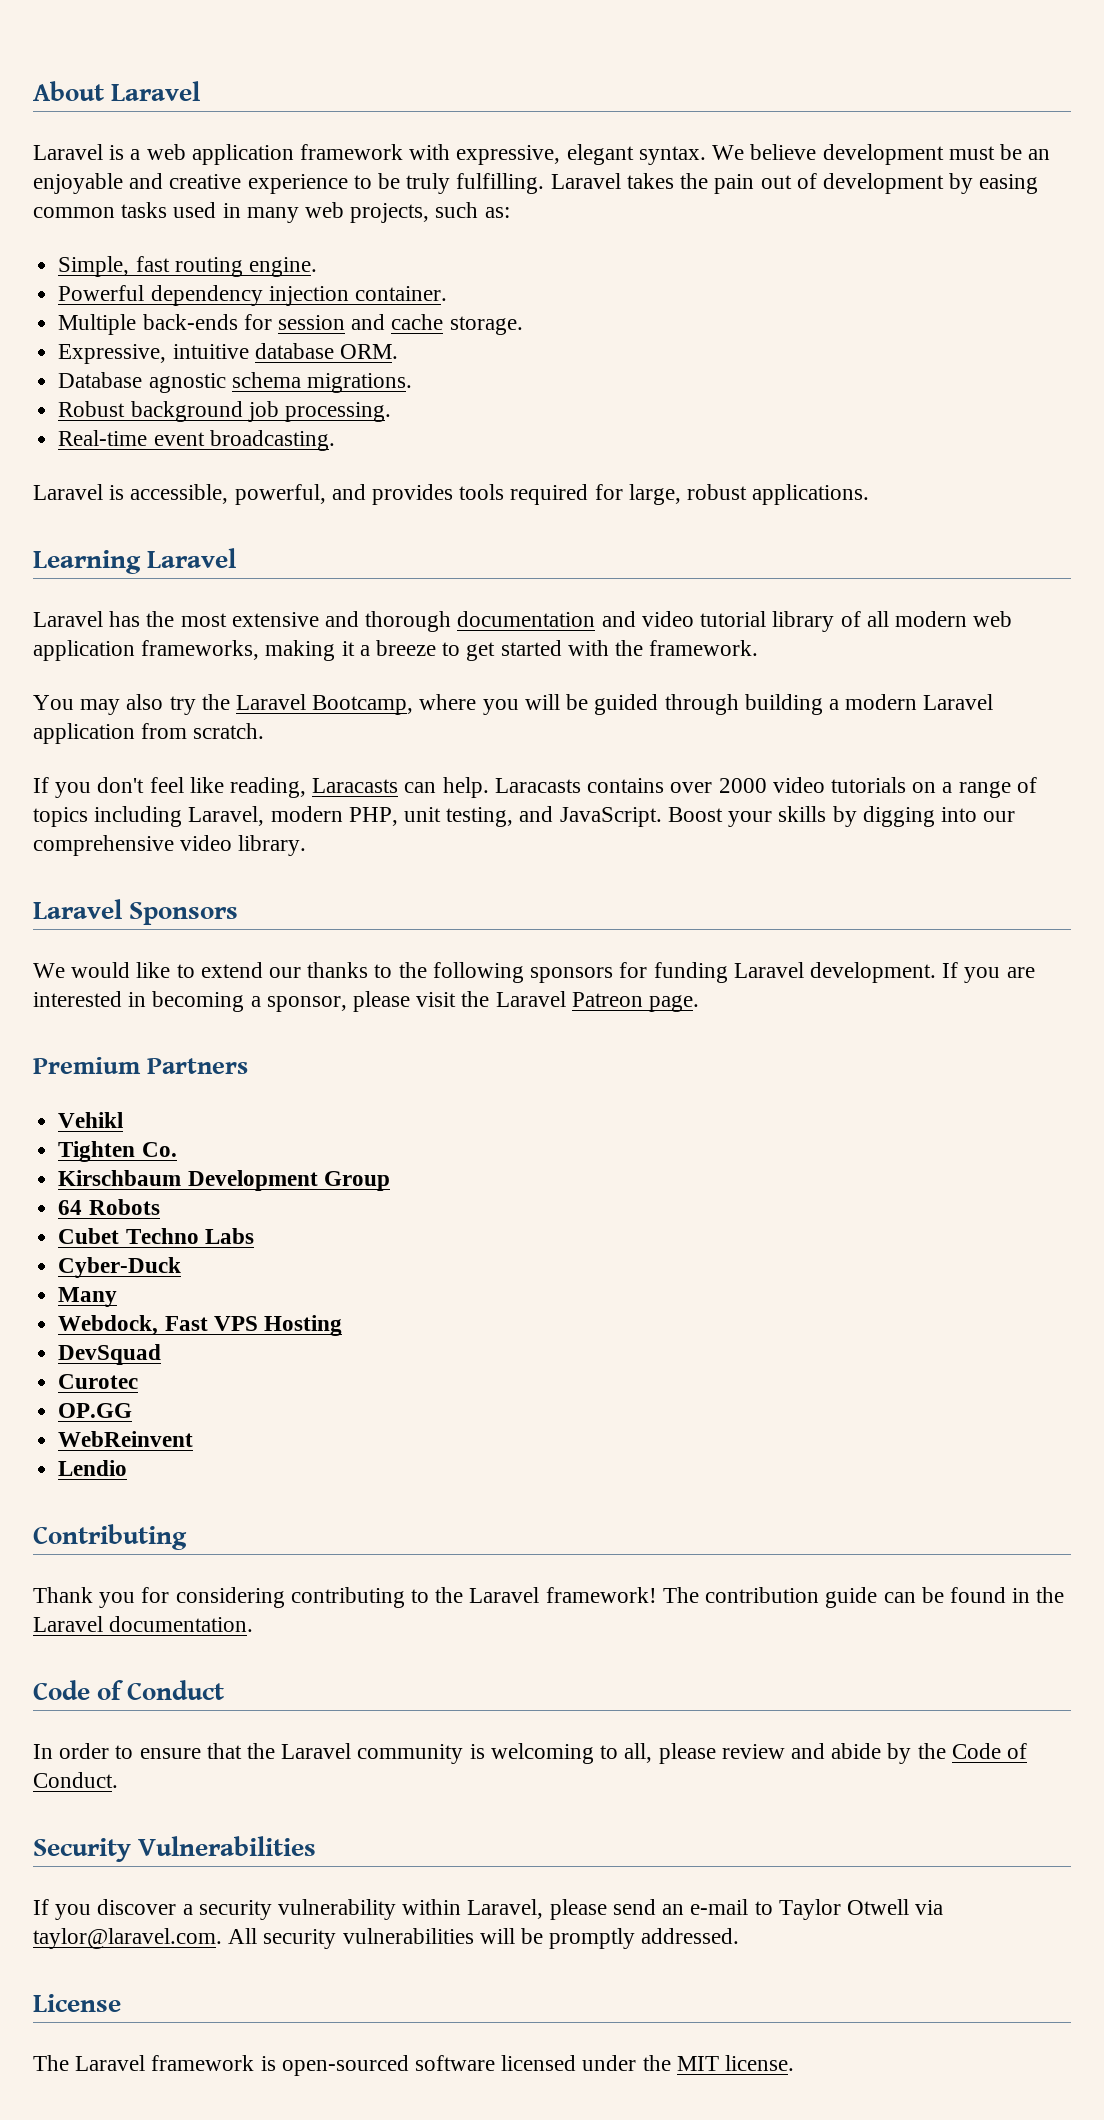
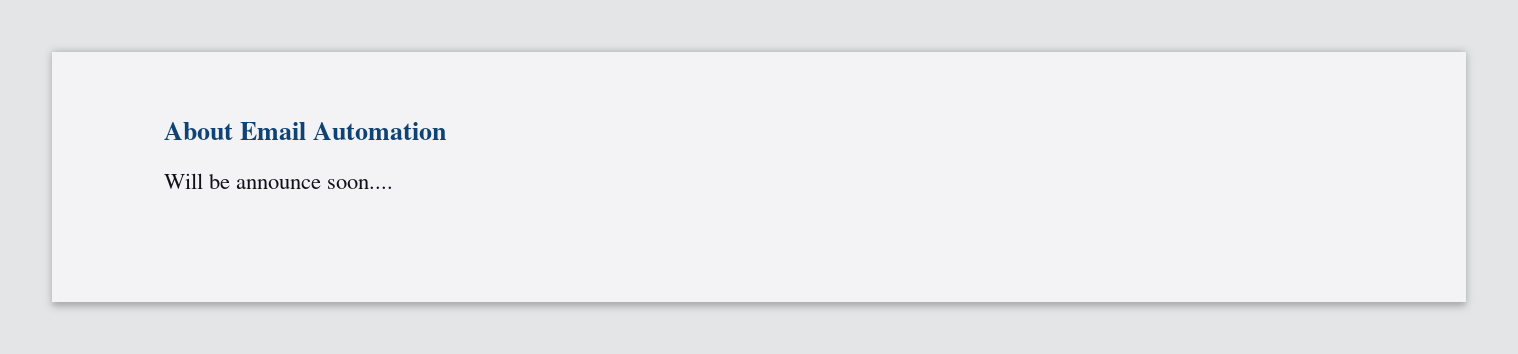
[111,81,201,101] [33,144,1051,165] [33,173,1039,194] [33,202,510,223] [58,256,317,277] [58,285,447,306] [58,314,523,335] [58,343,398,364] [58,372,412,393] [58,401,391,422] [58,430,335,451] [33,484,870,505] [33,548,237,574] [33,611,1013,632] [33,640,759,661] [33,694,994,715] [33,723,265,744] [33,777,1037,798] [33,806,1016,827] [33,835,307,856] [33,899,239,925] [33,962,1035,983] [33,991,700,1012] [33,1057,248,1074] [58,1112,124,1128] [58,1141,177,1162] [58,1170,390,1191] [58,1199,160,1215] [58,1228,254,1244] [58,1257,182,1278] [58,1287,118,1307] [58,1315,342,1336] [58,1344,162,1365] [58,1374,139,1389] [58,1403,133,1418] [58,1431,194,1447] [58,1460,128,1476] [33,1524,187,1550] [33,1587,1065,1608] [33,1616,254,1632] [33,1680,225,1700] [33,1743,1027,1764] [33,1772,118,1788] [33,1836,317,1862] [33,1899,944,1920] [33,1928,740,1949] [33,1994,121,2012] [33,2055,795,2076] Laravel // Laravel is a web application framework with expressive, elegant syntax. We believe development must be an enjoyable and creative experience to be truly fulfilling. Laravel takes the pain out of development by easing common tasks used in many web projects, such as: // Simple, fast routing engine. // Powerful dependency injection container. // Multiple back-ends for session and cache storage. // Expressive, intuitive database ORM. // Database agnostic schema migrations. // Robust background job processing. // Real-time event broadcasting. // Laravel is accessible, powerful, and provides tools required for large, robust applications. // Learning Laravel // Laravel has the most extensive and thorough documentation and video tutorial library of all modern web application frameworks, making it a breeze to get started with the framework. // You may also try the Laravel Bootcamp, where you will be guided through building a modern Laravel application from scratch. // If you don't feel like reading, Laracasts can help. Laracasts contains over 2000 video tutorials on a range of topics including Laravel, modern PHP, unit testing, and JavaScript. Boost your skills by digging into our comprehensive video library. // Laravel Sponsors // We would like to extend our thanks to the following sponsors for funding Laravel development. If you are interested in becoming a sponsor, please visit the Laravel Patreon page. // Premium Partners // Vehikl // Tighten Co. // Kirschbaum Development Group // 64 Robots // Cubet Techno Labs // Cyber-Duck // Many // Webdock, Fast VPS Hosting // DevSquad // Curotec // OP.GG // WebReinvent // Lendio // Contributing // Thank you for considering contributing to the Laravel framework! The contribution guide can be found in the Laravel documentation. // Code of Conduct // In order to ensure that the Laravel community is welcoming to all, please review and abide by the Code of Conduct. // Security Vulnerabilities // If you discover a security vulnerability within Laravel, please send an e-mail to Taylor Otwell via taylor@laravel.com. All security vulnerabilities will be promptly addressed. // License // The Laravel framework is open-sourced software licensed under the MIT license. -> [240,122,447,140] [164,173,394,189] Email Automation // Will be announce soon....

